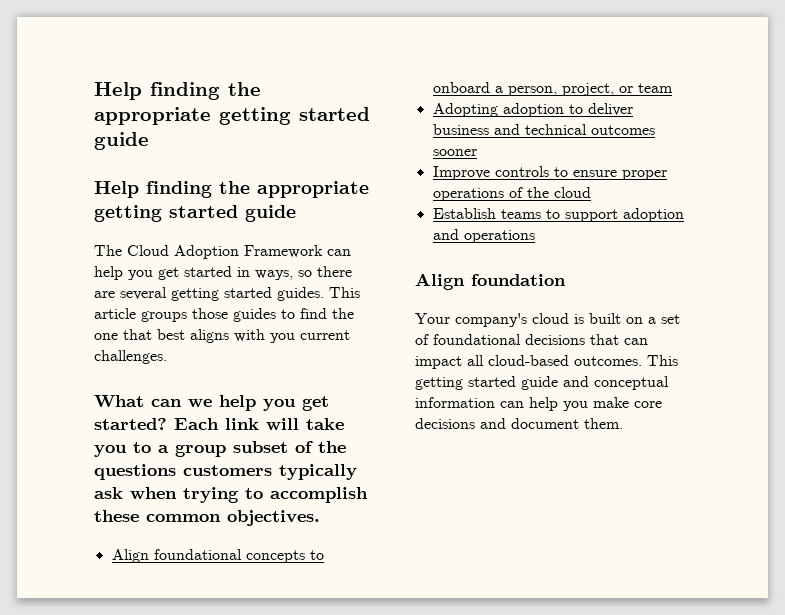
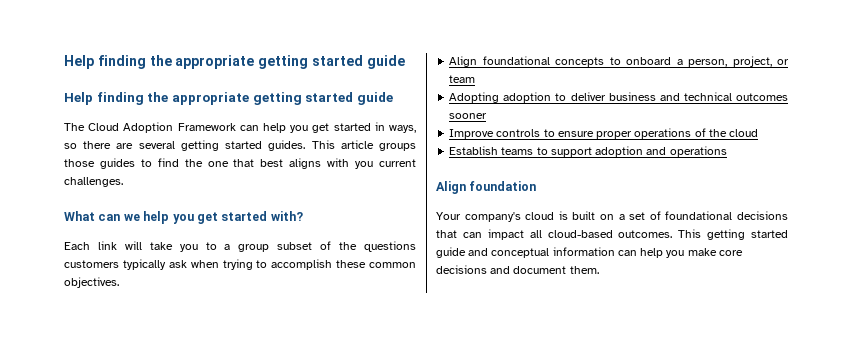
[94,418,167,430] started? -> [221,211,303,221] started with? //

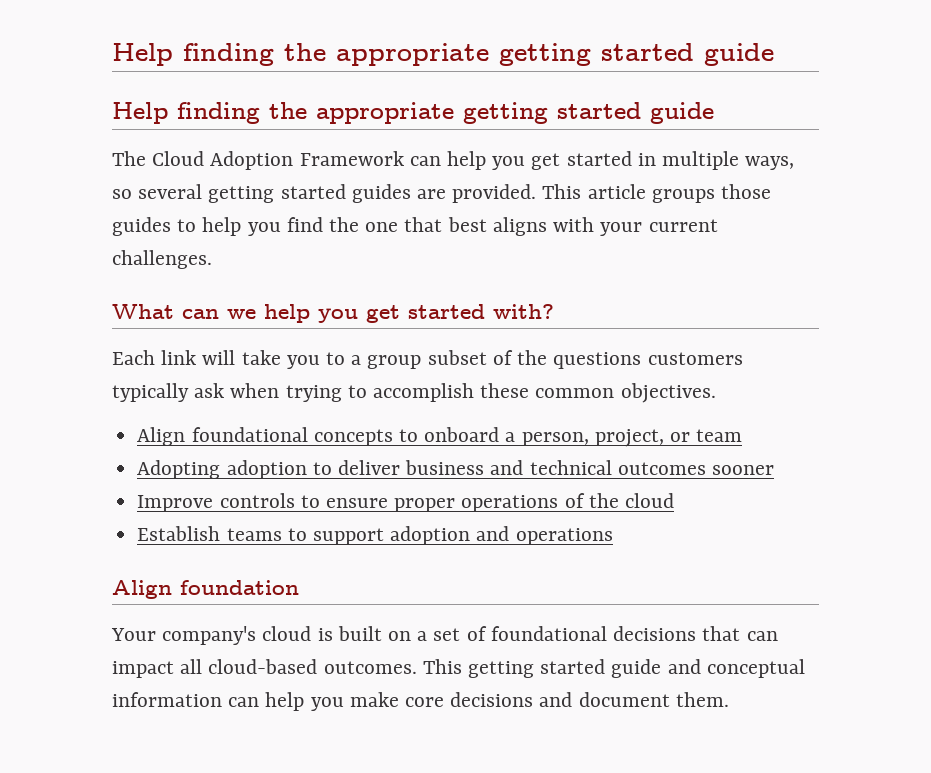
(385, 126) none -> [662,151,740,170] multiple
[83,141,134,149] there are -> (132, 194) none
[268,140,306,151] guides. -> [351,184,537,203] guides are provided.
(152, 163) none -> [202,217,281,236] help you
[355,161,374,169] you -> [600,222,643,236] your

